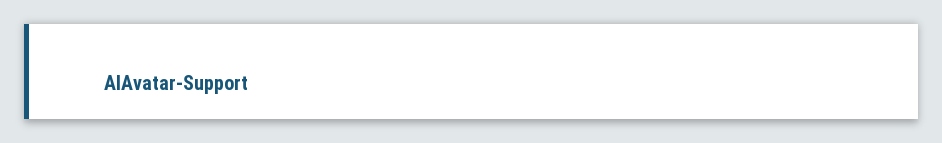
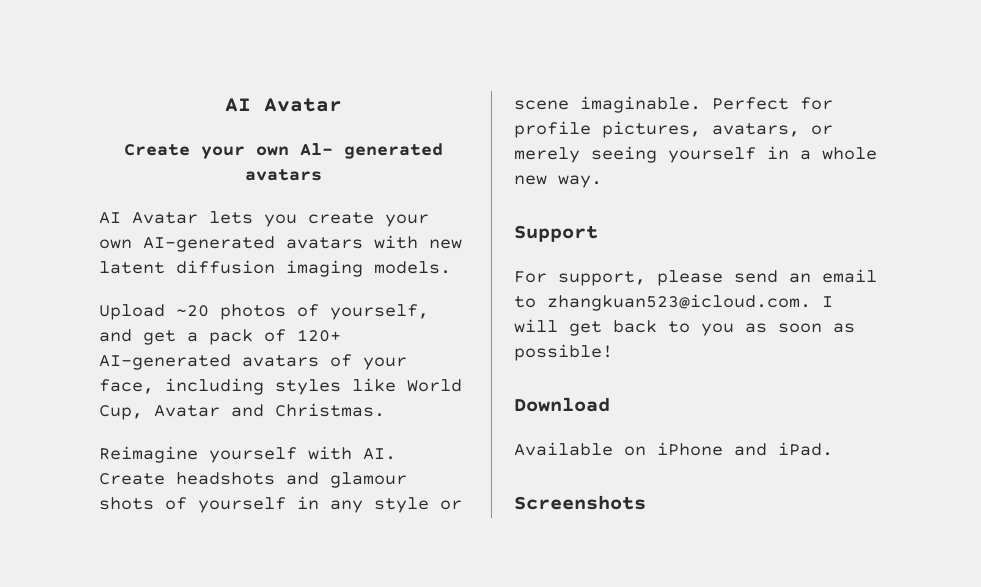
[104,75,248,94] AIAvatar-Support -> [224,98,342,112] [123,143,443,159] [244,169,322,181] [99,211,429,227] [99,235,462,252] [99,260,451,277] [99,304,429,320] [99,329,341,345] [99,354,407,370] [99,378,462,395] [99,403,385,420] [99,446,396,463] [99,472,407,488] [99,496,462,513] [514,96,833,113] [514,121,833,138] [514,146,877,163] [514,175,602,188] [514,225,598,242] [514,269,877,286] [514,294,833,311] [514,319,855,336] [514,344,613,361] [514,397,610,412] [514,442,833,456] [514,495,646,510] AI Avatar // Create your own Al- generated avatars // AI Avatar lets you create your own AI-generated avatars with new latent diffusion imaging models. // Upload ~20 photos of yourself, and get a pack of 120+ AI-generated avatars of your face, including styles like World Cup, Avatar and Christmas. // Reimagine yourself with AI. Create headshots and glamour shots of yourself in any style or scene imaginable. Perfect for profile pictures, avatars, or merely seeing yourself in a whole new way. // Support // For support, please send an email to zhangkuan523@icloud.com. I will get back to you as soon as possible! // Download // Available on iPhone and iPad. // Screenshots

